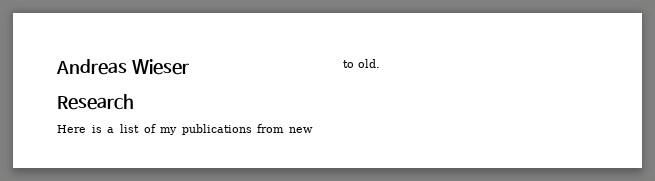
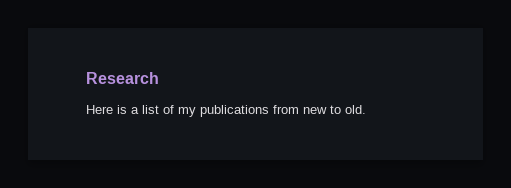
[56,59,189,75] Andreas Wieser // -> (86, 78) none

